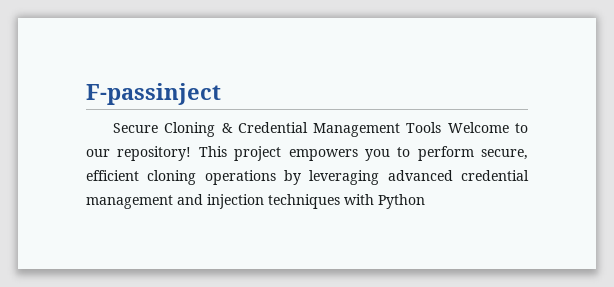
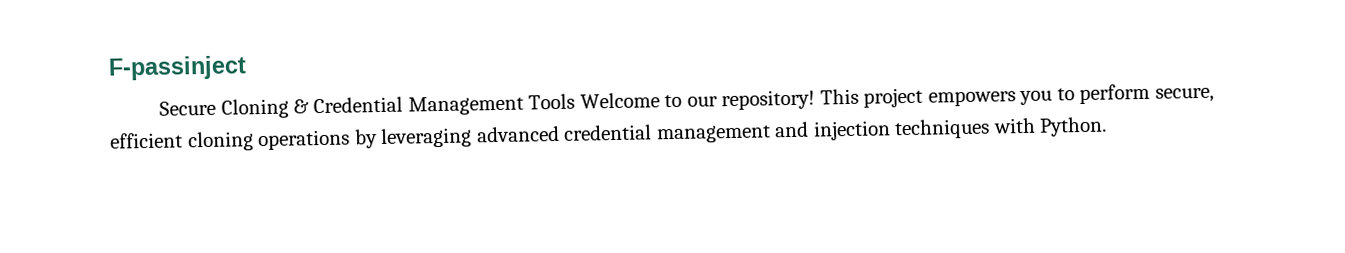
[378,194,425,209] Python -> [1039,116,1108,137] Python.

